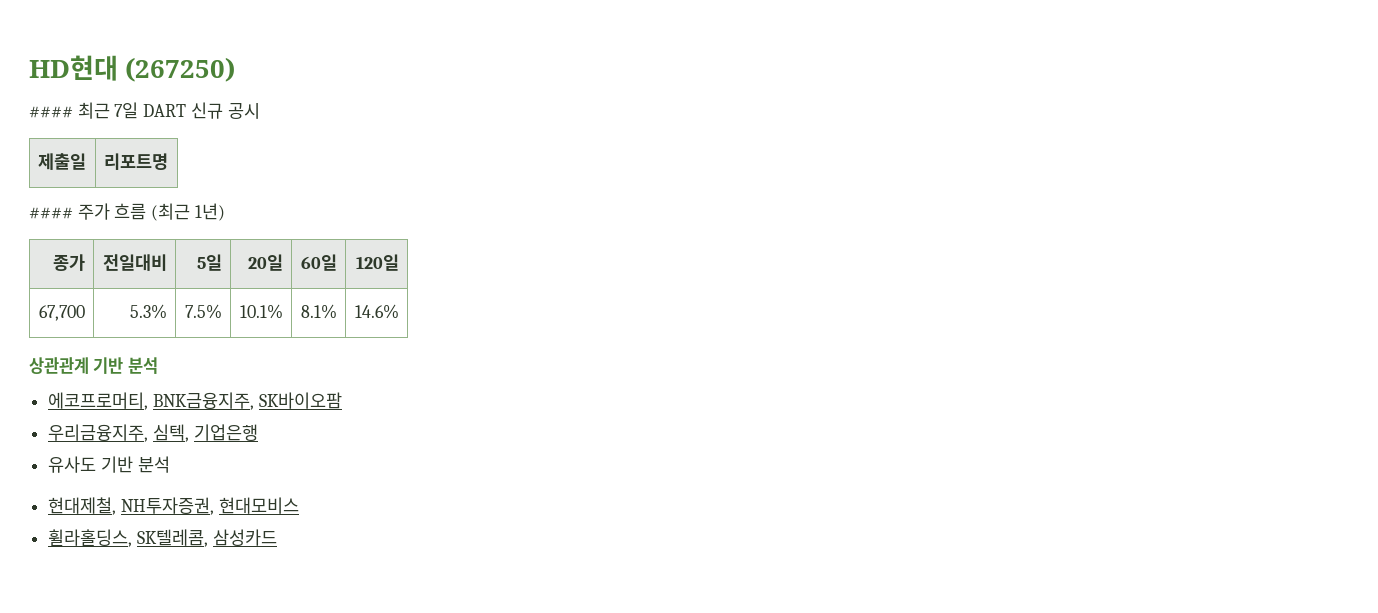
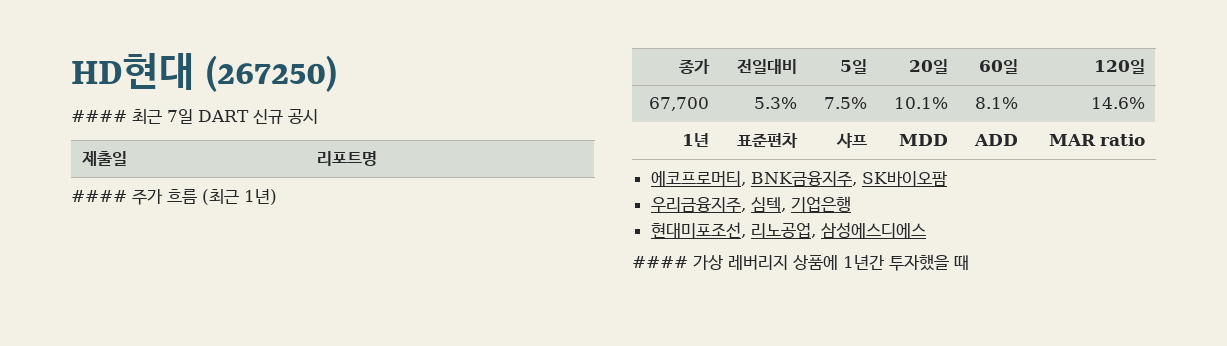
[29,357,158,374] // 상관관계 기반 분석 -> [682,133,710,147] [737,133,799,148] [836,133,868,148] [899,134,949,146] [974,134,1019,146] [1049,134,1146,146] // 1년 | 표준편차 | 샤프 | MDD | ADD | MAR ratio
[48,456,170,473] [48,497,299,515] [48,529,277,547] 유사도 기반 분석 // 현대제철, NH투자증권, 현대모비스 // 휠라홀딩스, SK텔레콤, 삼성카드 -> [650,222,926,238] [632,254,969,271] 현대미포조선, 리노공업, 삼성에스디에스 // #### 가상 레버리지 상품에 1년간 투자했을 때

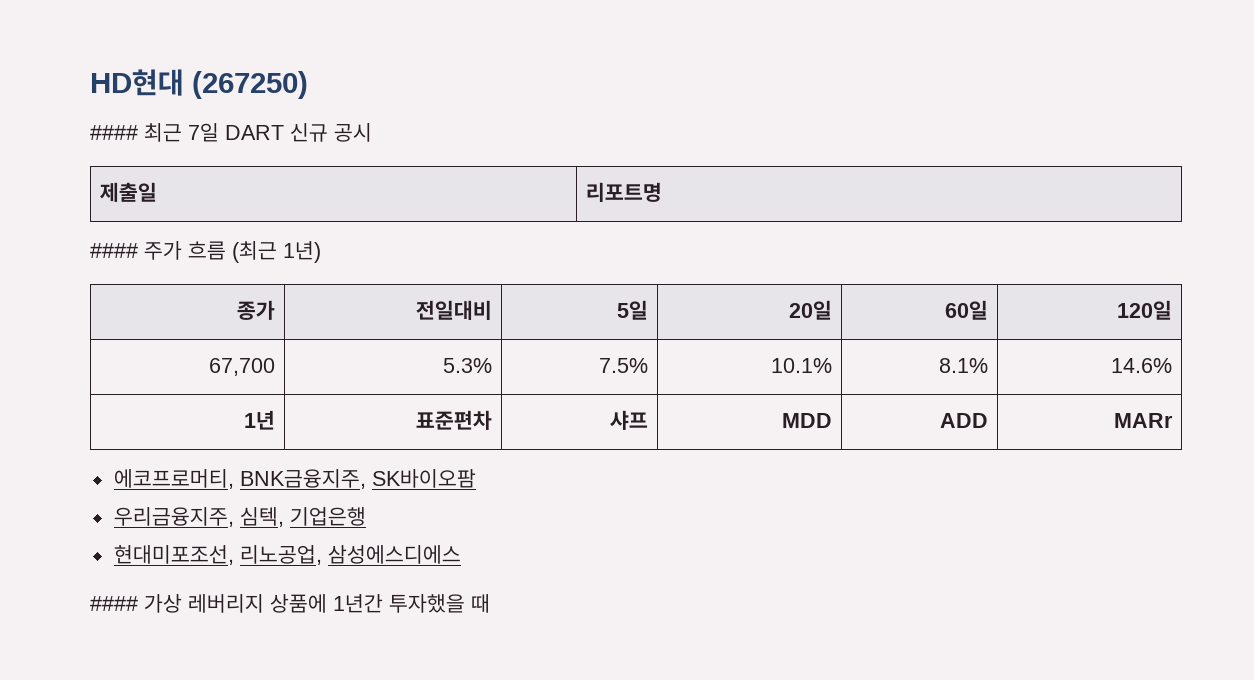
[1049,134,1146,146] MAR ratio -> [1113,413,1173,428] MARr

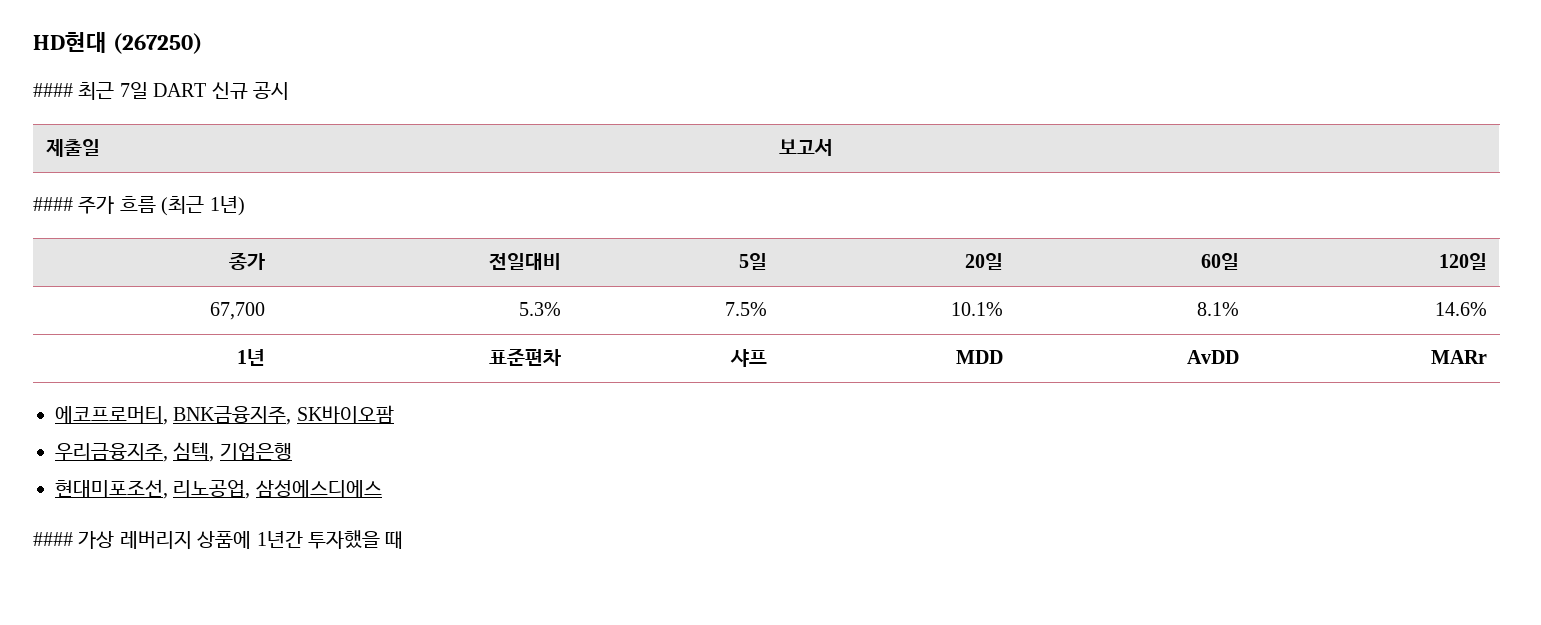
[586,182,663,202] 리포트명 -> [778,139,833,156] 보고서
[939,413,988,428] ADD -> [1187,350,1240,364] AvDD

